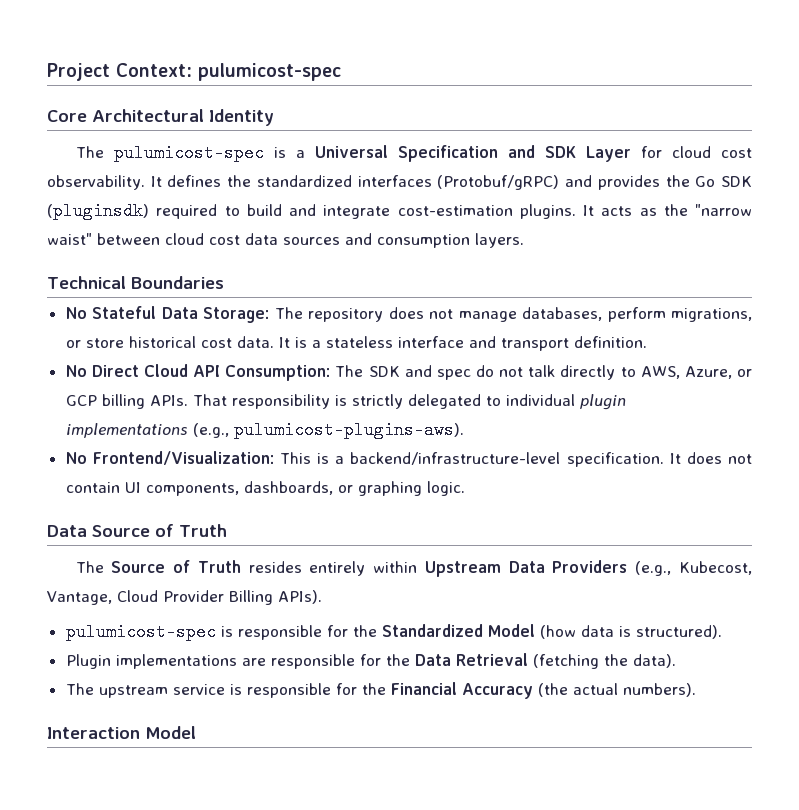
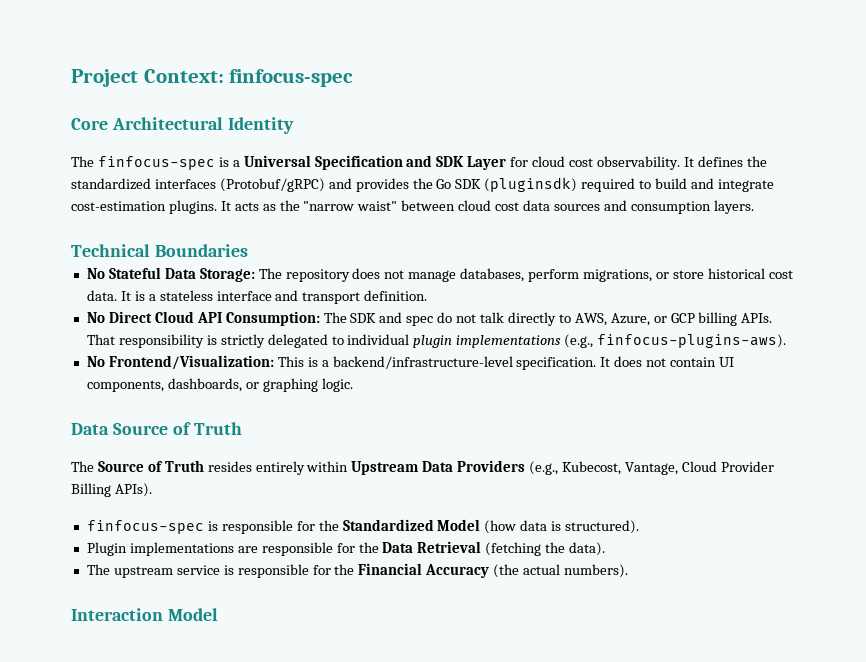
[198,63,341,81] pulumicost-spec -> [229,69,354,87] finfocus-spec
[113,144,264,162] pulumicost-spec -> [97,156,215,170] finfocus-spec
[233,421,464,439] pulumicost-plugins-aws). -> [597,334,787,348] finfocus-plugins-aws).
[65,623,216,641] pulumicost-spec -> [86,520,204,534] finfocus-spec

